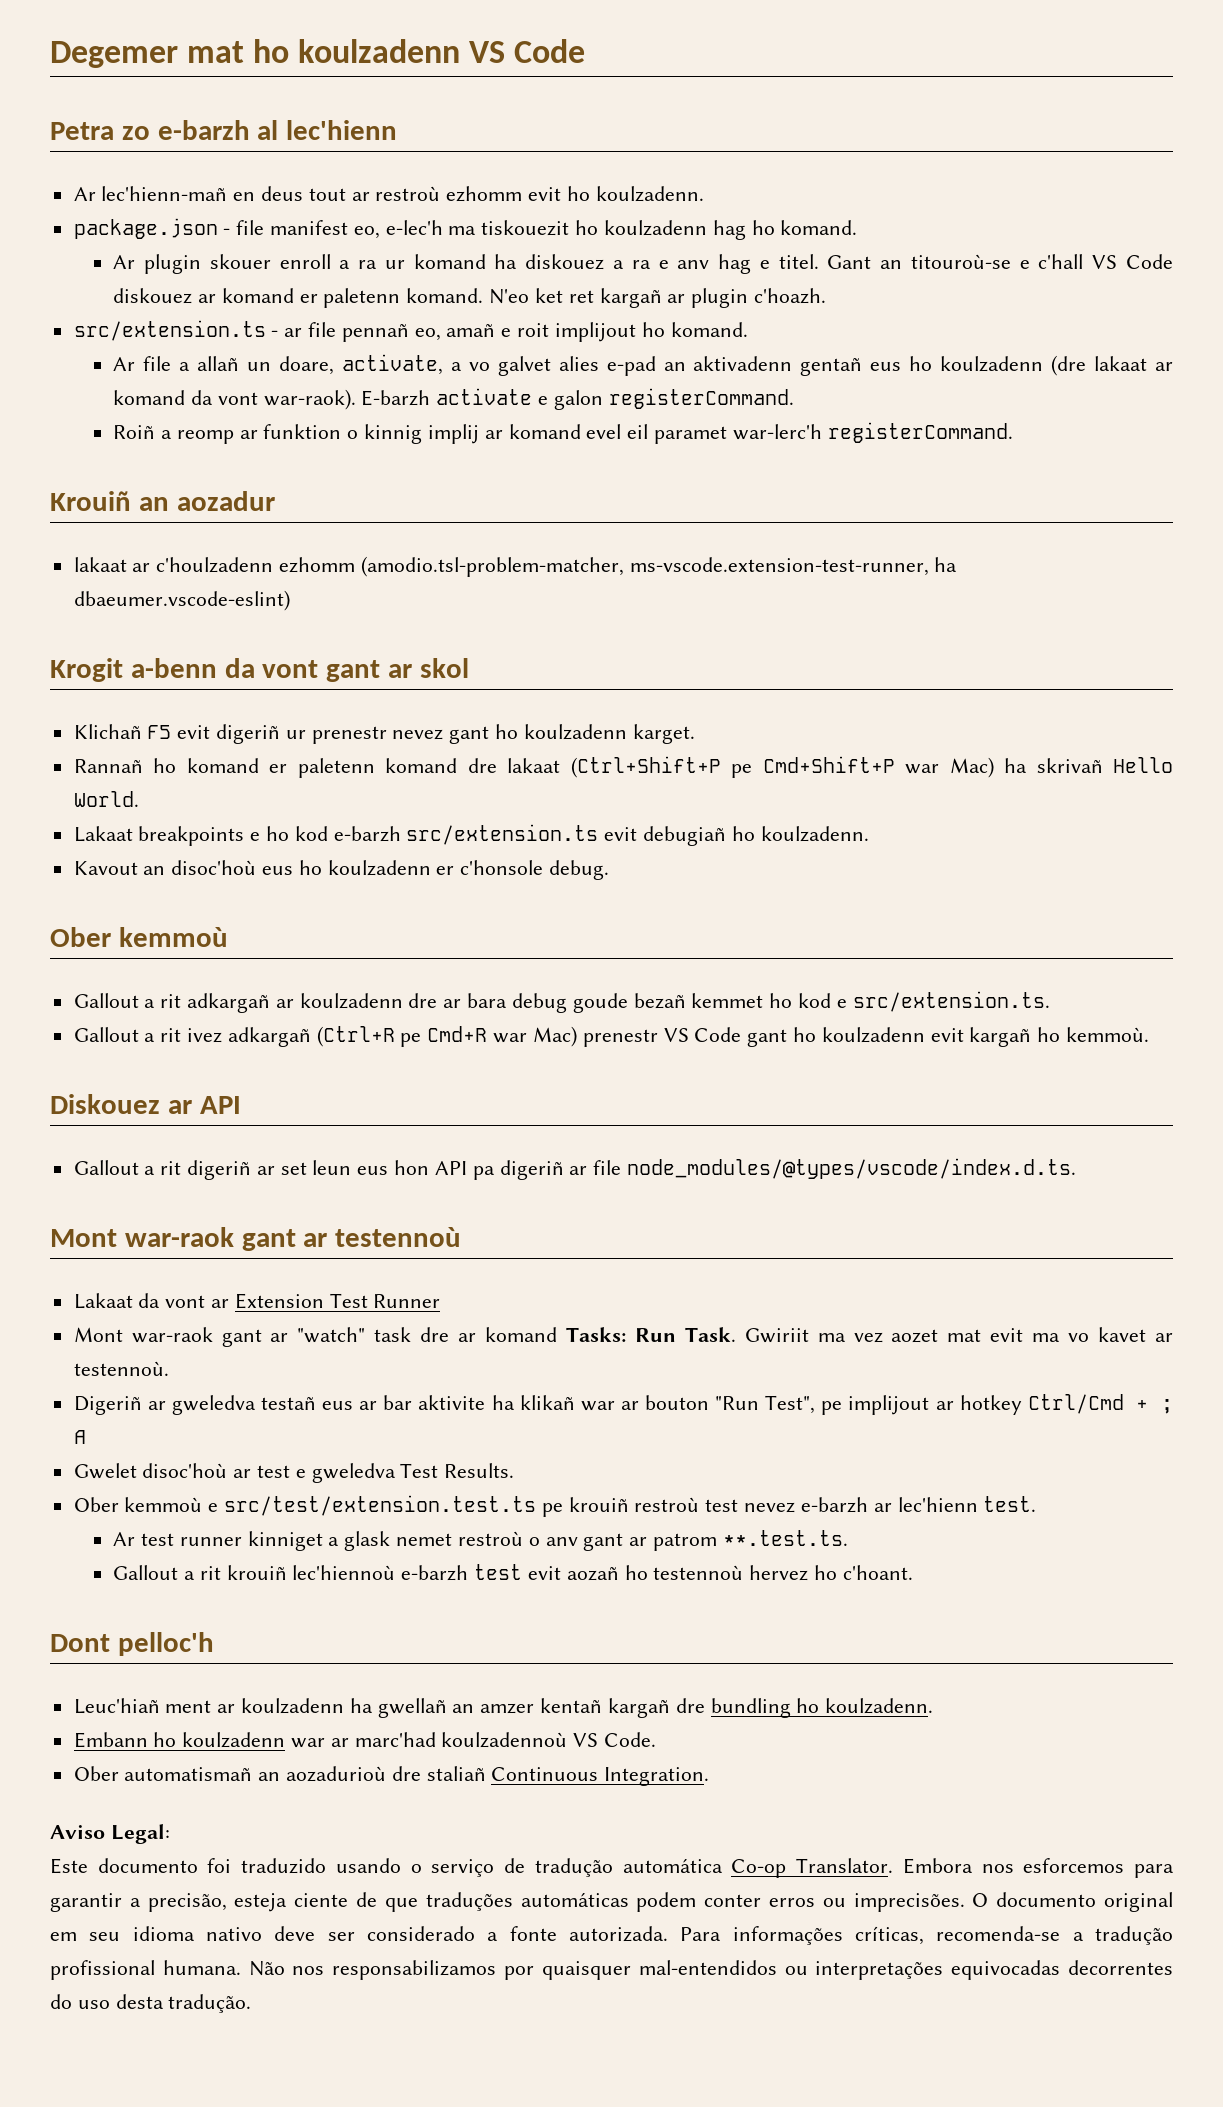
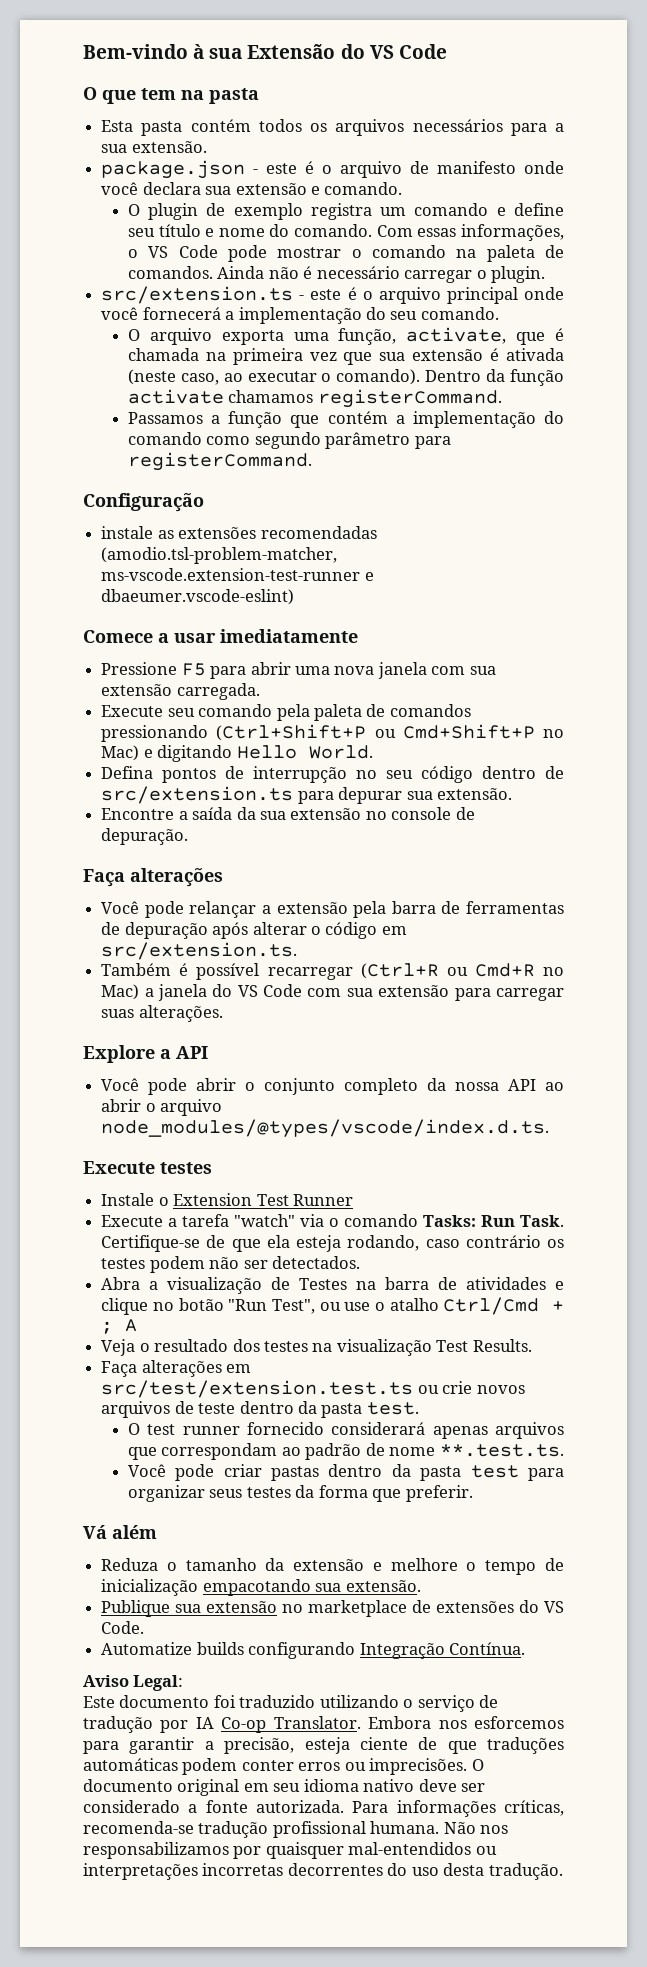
[50,39,586,68] [50,120,398,140] [73,186,704,202] [73,218,858,240] [113,254,1173,274] [113,288,826,308] [73,320,748,342] [113,354,1173,376] [113,388,794,410] [113,422,1013,444] [50,491,275,511] [73,556,958,577] [73,590,290,611] [50,658,469,682] [73,724,695,744] [73,756,1173,778] [73,791,139,807] [73,824,869,846] [73,860,610,880] [50,927,228,947] [73,991,1050,1013] [73,1026,1149,1047] [50,1094,241,1114] [73,1158,1076,1180] [50,1227,462,1251] [73,1293,441,1309] [73,1327,1173,1347] [73,1361,169,1376] [73,1394,1174,1415] [73,1430,86,1444] [73,1463,515,1483] [73,1495,978,1517] Degemer mat ho koulzadenn VS Code // Petra zo e-barzh al lec'hienn // Ar lec'hienn-mañ en deus tout ar restroù ezhomm evit ho koulzadenn. // package.json - file manifest eo, e-lec'h ma tiskouezit ho koulzadenn hag ho komand. // Ar plugin skouer enroll a ra ur komand ha diskouez a ra e anv hag e titel. Gant an titouroù-se e c'hall VS Code diskouez ar komand er paletenn komand. N'eo ket ret kargañ ar plugin c'hoazh. // src/extension.ts - ar file pennañ eo, amañ e roit implijout ho komand. // Ar file a allañ un doare, activate, a vo galvet alies e-pad an aktivadenn gentañ eus ho koulzadenn (dre lakaat ar komand da vont war-raok). E-barzh activate e galon registerCommand. // Roiñ a reomp ar funktion o kinnig implij ar komand evel eil paramet war-lerc'h registerCommand. // Krouiñ an aozadur // lakaat ar c'houlzadenn ezhomm (amodio.tsl-problem-matcher, ms-vscode.extension-test-runner, ha dbaeumer.vscode-eslint) // Krogit a-benn da vont gant ar skol // Klichañ F5 evit digeriñ ur prenestr nevez gant ho koulzadenn karget. // Rannañ ho komand er paletenn komand dre lakaat (Ctrl+Shift+P pe Cmd+Shift+P war Mac) ha skrivañ Hello World. // Lakaat breakpoints e ho kod e-barzh src/extension.ts evit debugiañ ho koulzadenn. // Kavout an disoc'hoù eus ho koulzadenn er c'honsole debug. // Ober kemmoù // Gallout a rit adkargañ ar koulzadenn dre ar bara debug goude bezañ kemmet ho kod e src/extension.ts. // Gallout a rit ivez adkargañ (Ctrl+R pe Cmd+R war Mac) prenestr VS Code gant ho koulzadenn evit kargañ ho kemmoù. // Diskouez ar API // Gallout a rit digeriñ ar set leun eus hon API pa digeriñ ar file node_modules/@types/vscode/index.d.ts. // Mont war-raok gant ar testennoù // Lakaat da vont ar Extension Test Runner // Mont war-raok gant ar "watch" task dre ar komand Tasks: Run Task. Gwiriit ma vez aozet mat evit ma vo kavet ar testennoù. // Digeriñ ar gweledva testañ eus ar bar aktivite ha klikañ war ar bouton "Run Test", pe implijout ar hotkey Ctrl/Cmd + ; A // Gwelet disoc'hoù ar test e gweledva Test Results. // Ober kemmoù e src/test/extension.test.ts pe krouiñ restroù test nevez e-barzh ar lec'hienn -> [83,44,447,59] [83,87,259,104] [101,119,564,136] [101,141,207,153] [101,160,564,179] [101,182,403,195] [127,203,564,220] [127,224,564,241] [127,245,565,262] [127,266,546,283] [101,286,564,304] [101,307,499,324] [127,327,564,345] [127,348,564,365] [127,369,564,386] [127,389,502,408] [127,411,564,428] [127,432,451,449] [127,452,312,471] [83,493,204,512] [101,526,377,539] [101,547,338,564] [101,568,374,581] [101,589,295,605] [83,629,358,643] [101,662,496,679] [101,683,260,700] [101,704,471,721] [101,724,564,742] [101,745,373,762] [101,766,564,783] [101,786,512,804] [101,807,475,820] [101,828,189,845] [83,868,223,887] [101,901,564,918] [101,922,407,939] [101,942,298,960] [101,963,564,980] [101,984,564,1001] [101,1005,223,1022] [83,1045,208,1063] [101,1078,565,1095] [101,1099,223,1116] [101,1119,550,1138] [83,1161,212,1174] [101,1193,353,1206] [101,1214,565,1227] [101,1235,564,1252] [101,1256,360,1273] [101,1277,565,1294] [101,1297,564,1315] [101,1319,138,1334] [101,1339,532,1356] [101,1360,252,1377] [101,1380,525,1398] [101,1401,363,1418] Bem-vindo à sua Extensão do VS Code // O que tem na pasta // Esta pasta contém todos os arquivos necessários para a sua extensão. // package.json - este é o arquivo de manifesto onde você declara sua extensão e comando. // O plugin de exemplo registra um comando e define seu título e nome do comando. Com essas informações, o VS Code pode mostrar o comando na paleta de comandos. Ainda não é necessário carregar o plugin. // src/extension.ts - este é o arquivo principal onde você fornecerá a implementação do seu comando. // O arquivo exporta uma função, activate, que é chamada na primeira vez que sua extensão é ativada (neste caso, ao executar o comando). Dentro da função activate chamamos registerCommand. // Passamos a função que contém a implementação do comando como segundo parâmetro para registerCommand. // Configuração // instale as extensões recomendadas (amodio.tsl-problem-matcher, ms-vscode.extension-test-runner e dbaeumer.vscode-eslint) // Comece a usar imediatamente // Pressione F5 para abrir uma nova janela com sua extensão carregada. // Execute seu comando pela paleta de comandos pressionando (Ctrl+Shift+P ou Cmd+Shift+P no Mac) e digitando Hello World. // Defina pontos de interrupção no seu código dentro de src/extension.ts para depurar sua extensão. // Encontre a saída da sua extensão no console de depuração. // Faça alterações // Você pode relançar a extensão pela barra de ferramentas de depuração após alterar o código em src/extension.ts. // Também é possível recarregar (Ctrl+R ou Cmd+R no Mac) a janela do VS Code com sua extensão para carregar suas alterações. // Explore a API // Você pode abrir o conjunto completo da nossa API ao abrir o arquivo node_modules/@types/vscode/index.d.ts. // Execute testes // Instale o Extension Test Runner // Execute a tarefa "watch" via o comando Tasks: Run Task. Certifique-se de que ela esteja rodando, caso contrário os testes podem não ser detectados. // Abra a visualização de Testes na barra de atividades e clique no botão "Run Test", ou use o atalho Ctrl/Cmd + ; A // Veja o resultado dos testes na visualização Test Results. // Faça alterações em src/test/extension.test.ts ou crie novos arquivos de teste dentro da pasta
[113,1532,136,1546] Ar -> [127,1423,140,1435] O
[247,1530,848,1551] [113,1564,913,1581] [50,1632,214,1656] [73,1698,934,1718] [73,1732,657,1748] [73,1766,710,1786] kinniget a glask nemet restroù o anv gant ar patrom **.test.ts. // Gallout a rit krouiñ lec'hiennoù e-barzh test evit aozañ ho testennoù hervez ho c'hoant. // Dont pelloc'h // Leuc'hiañ ment ar koulzadenn ha gwellañ an amzer kentañ kargañ dre bundling ho koulzadenn. // Embann ho koulzadenn war ar marc'had koulzadennoù VS Code. // Ober automatismañ an aozadurioù dre staliañ Continuous Integration. -> [246,1422,564,1439] [127,1443,564,1460] [127,1464,564,1481] [127,1485,473,1502] [83,1525,157,1539] [101,1558,564,1575] [101,1579,421,1596] [101,1600,564,1617] [101,1621,145,1634] [101,1642,525,1659] fornecido considerará apenas arquivos que correspondam ao padrão de nome **.test.ts. // Você pode criar pastas dentro da pasta test para organizar seus testes da forma que preferir. // Vá além // Reduza o tamanho da extensão e melhore o tempo de inicialização empacotando sua extensão. // Publique sua extensão no marketplace de extensões do VS Code. // Automatize builds configurando Integração Contínua.
[335,1858,401,1873] usando -> [319,1695,399,1708] utilizando
[622,1858,723,1873] automática -> [160,1717,214,1733] por IA
[1072,1932,1084,1941] a -> (194, 1827) none
[951,1960,1061,1980] equivocadas -> [202,1863,284,1876] incorretas

